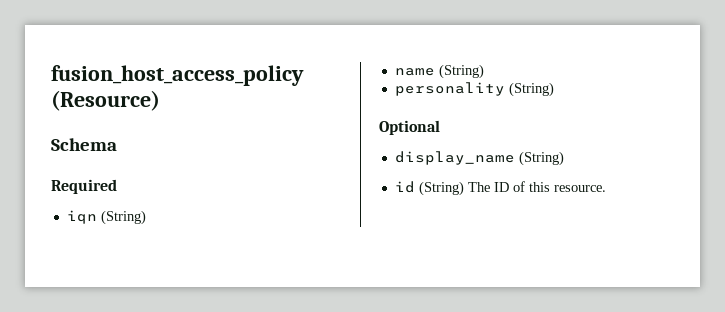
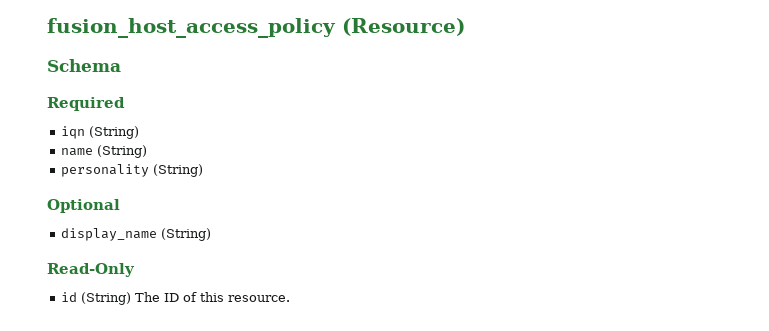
(564, 158) none -> [47,263,135,277] // Read-Only

